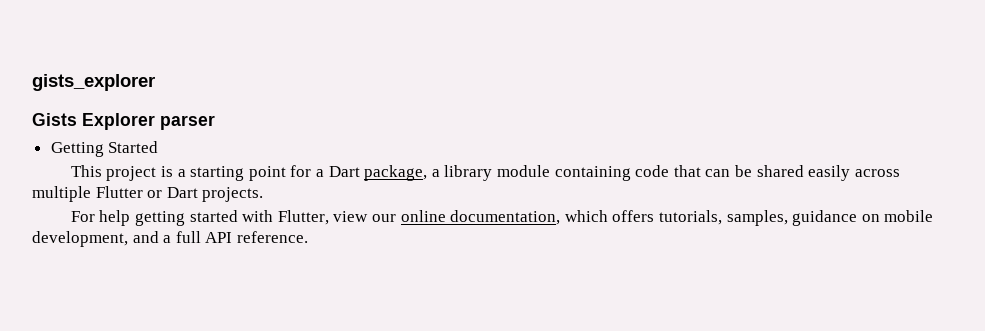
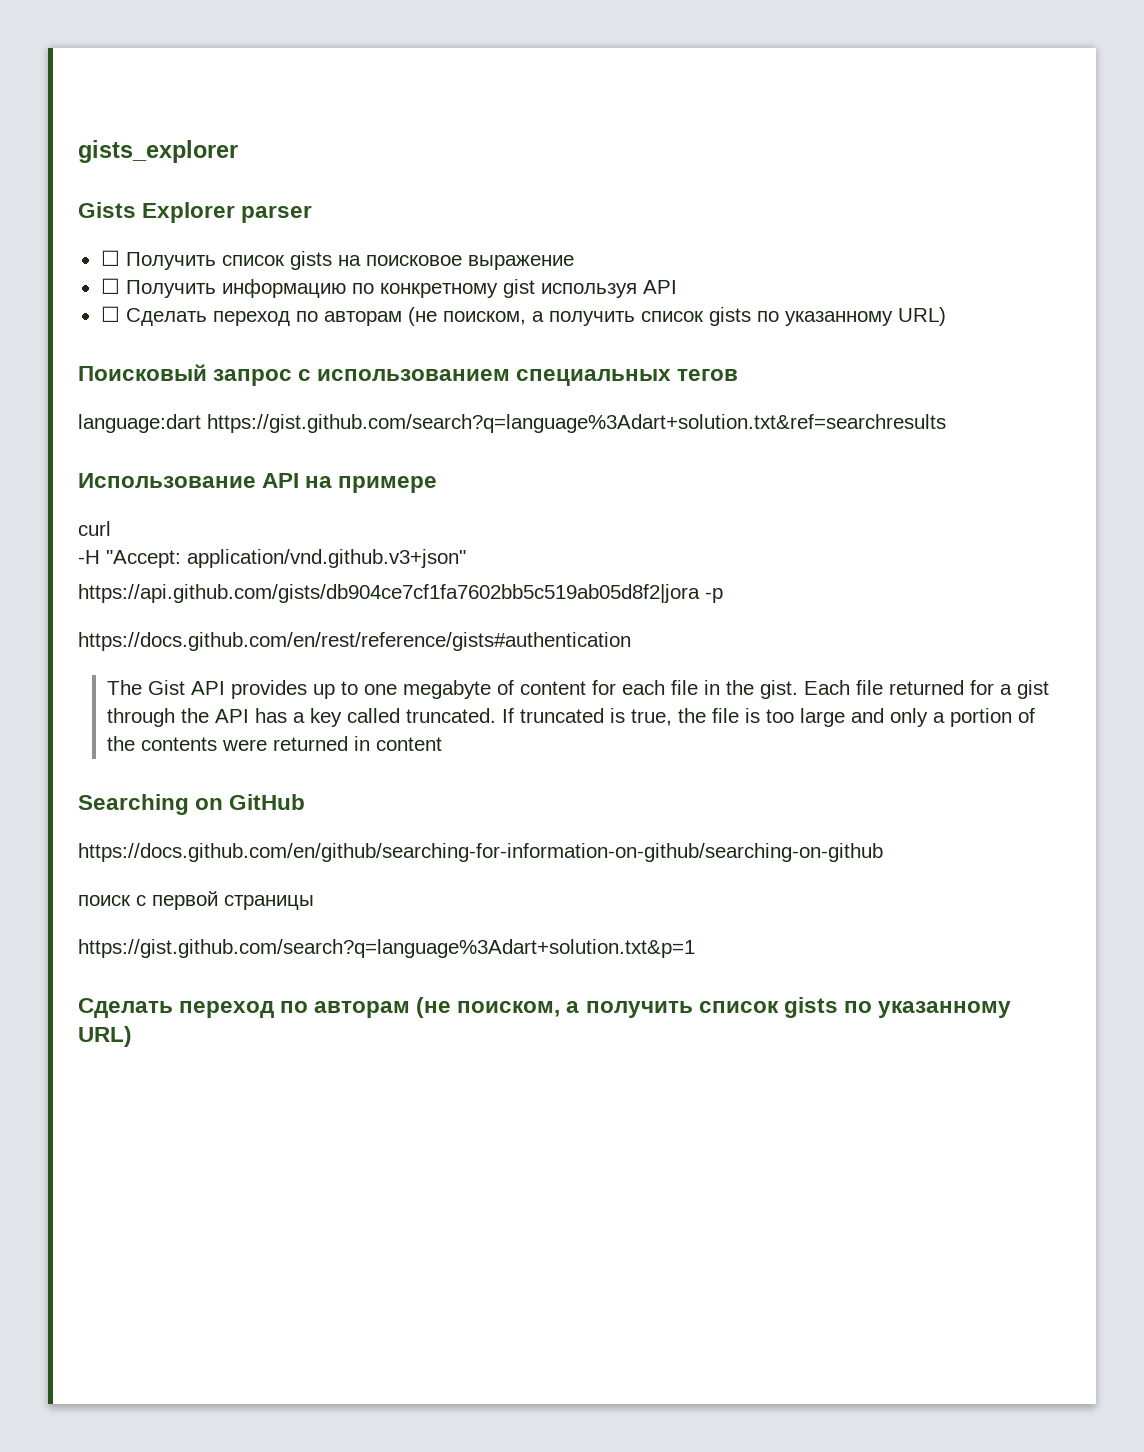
[50,141,159,157] [70,165,900,181] [32,186,264,202] [70,210,934,226] [32,231,308,247] Getting Started // This project is a starting point for a Dart package, a library module containing code that can be shared easily across multiple Flutter or Dart projects. // For help getting started with Flutter, view our online documentation, which offers tutorials, samples, guidance on mobile development, and a full API reference. -> [100,250,574,270] [100,278,677,298] [100,306,946,326] [78,364,739,386] [78,414,946,433] [78,473,438,493] [78,521,111,536] [78,549,466,568] [78,584,723,603] [78,632,631,651] [106,680,1049,699] [106,708,1035,727] [106,736,442,751] [78,794,306,815] [78,843,883,862] [78,891,314,910] [78,939,695,958] [78,997,1011,1018] [78,1026,132,1047] ☐ Получить список gists на поисковое выражение // ☐ Получить информацию по конкретному gist используя API // ☐ Сделать переход по авторам (не поиском, а получить список gists по указанному URL) // Поисковый запрос с использованием специальных тегов // language:dart https://gist.github.com/search?q=language%3Adart+solution.txt&ref=searchresults // Использование API на примере // curl // -H "Accept: application/vnd.github.v3+json" // https://api.github.com/gists/db904ce7cf1fa7602bb5c519ab05d8f2|jora -p // https://docs.github.com/en/rest/reference/gists#authentication // The Gist API provides up to one megabyte of content for each file in the gist. Each file returned for a gist through the API has a key called truncated. If truncated is true, the file is too large and only a portion of the contents were returned in content // Searching on GitHub // https://docs.github.com/en/github/searching-for-information-on-github/searching-on-github // поиск с первой страницы // https://gist.github.com/search?q=language%3Adart+solution.txt&p=1 // Сделать переход по авторам (не поиском, а получить список gists по указанному URL)

